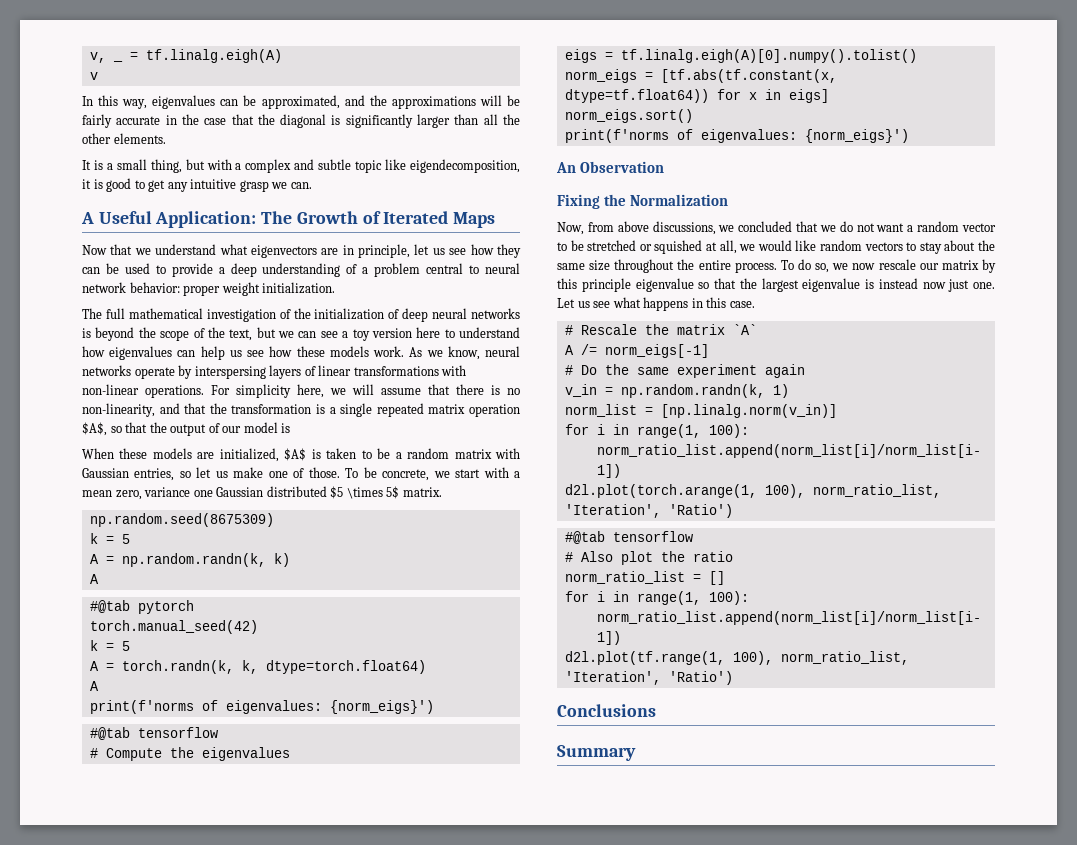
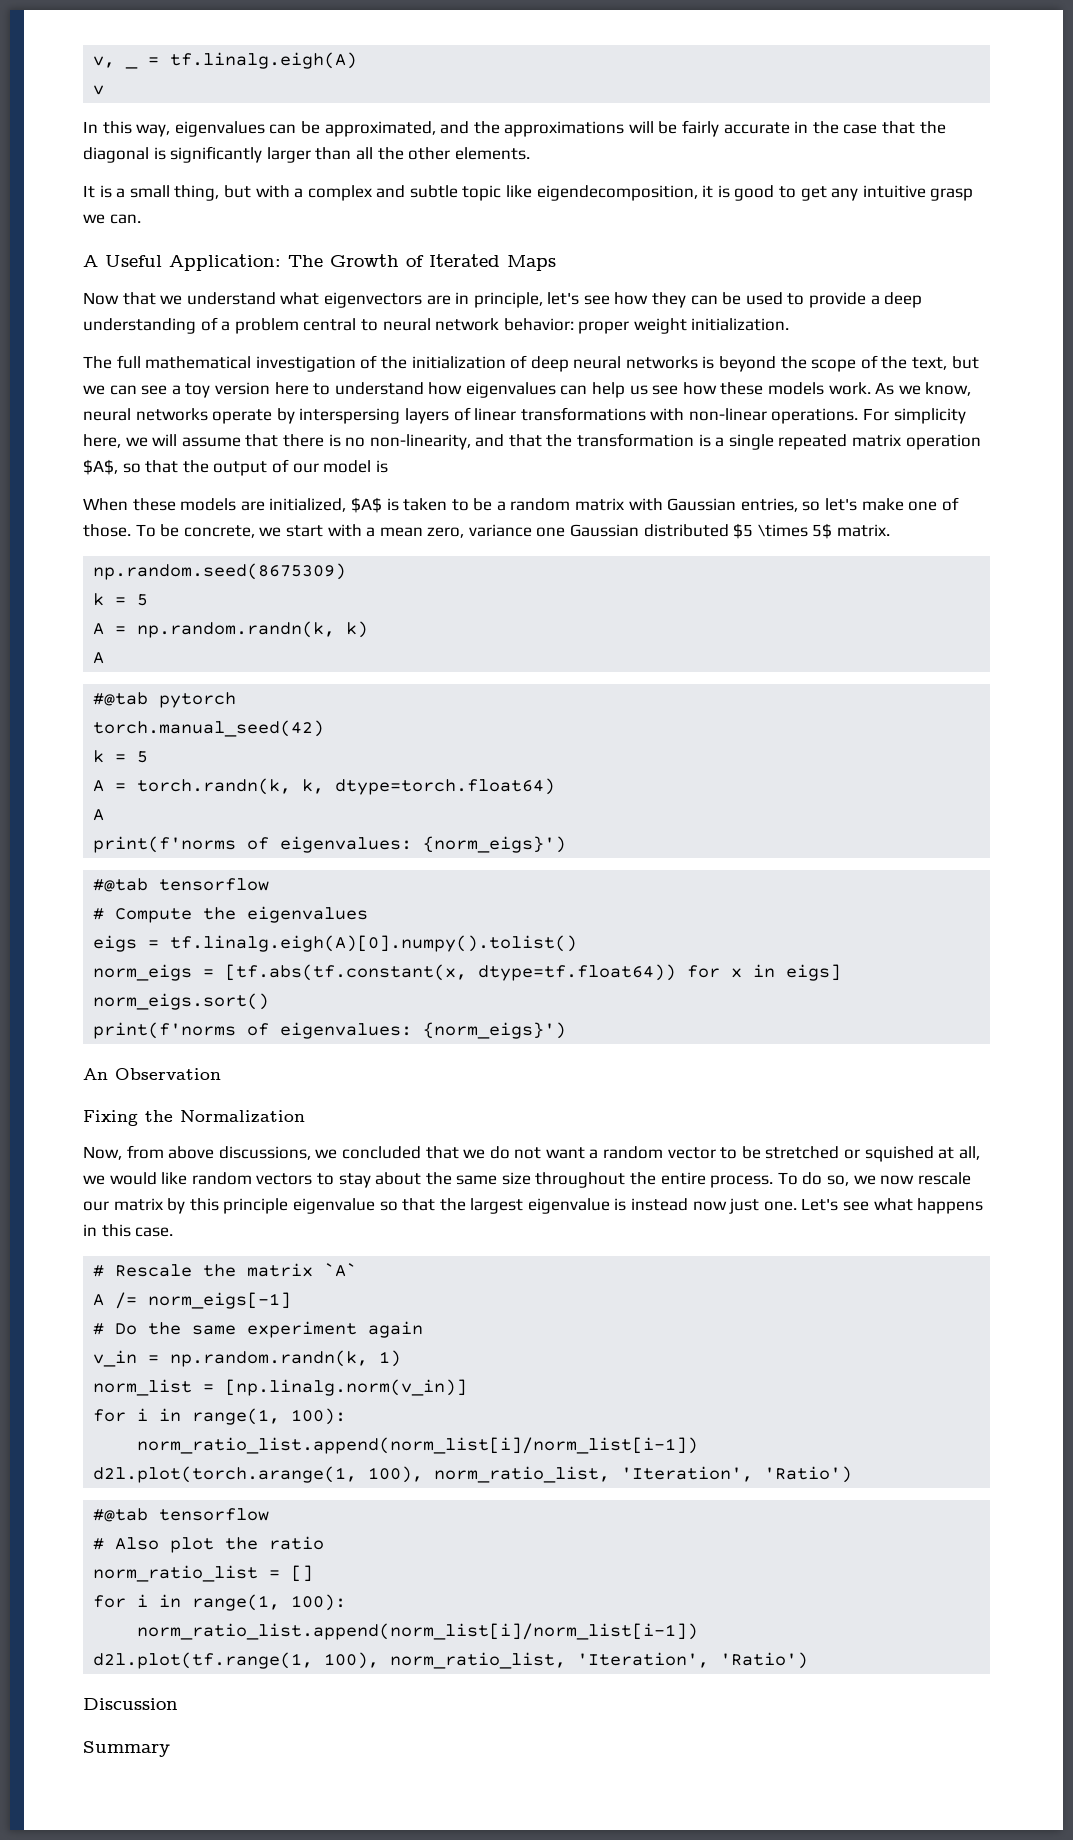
[414,244,445,255] let us -> [547,292,580,305] let's
[196,467,228,478] let us -> [825,498,858,511] let's
[557,298,590,308] Let us -> [801,1198,839,1211] Let's
[557,704,656,717] Conclusions -> [83,1698,178,1710] Discussion

